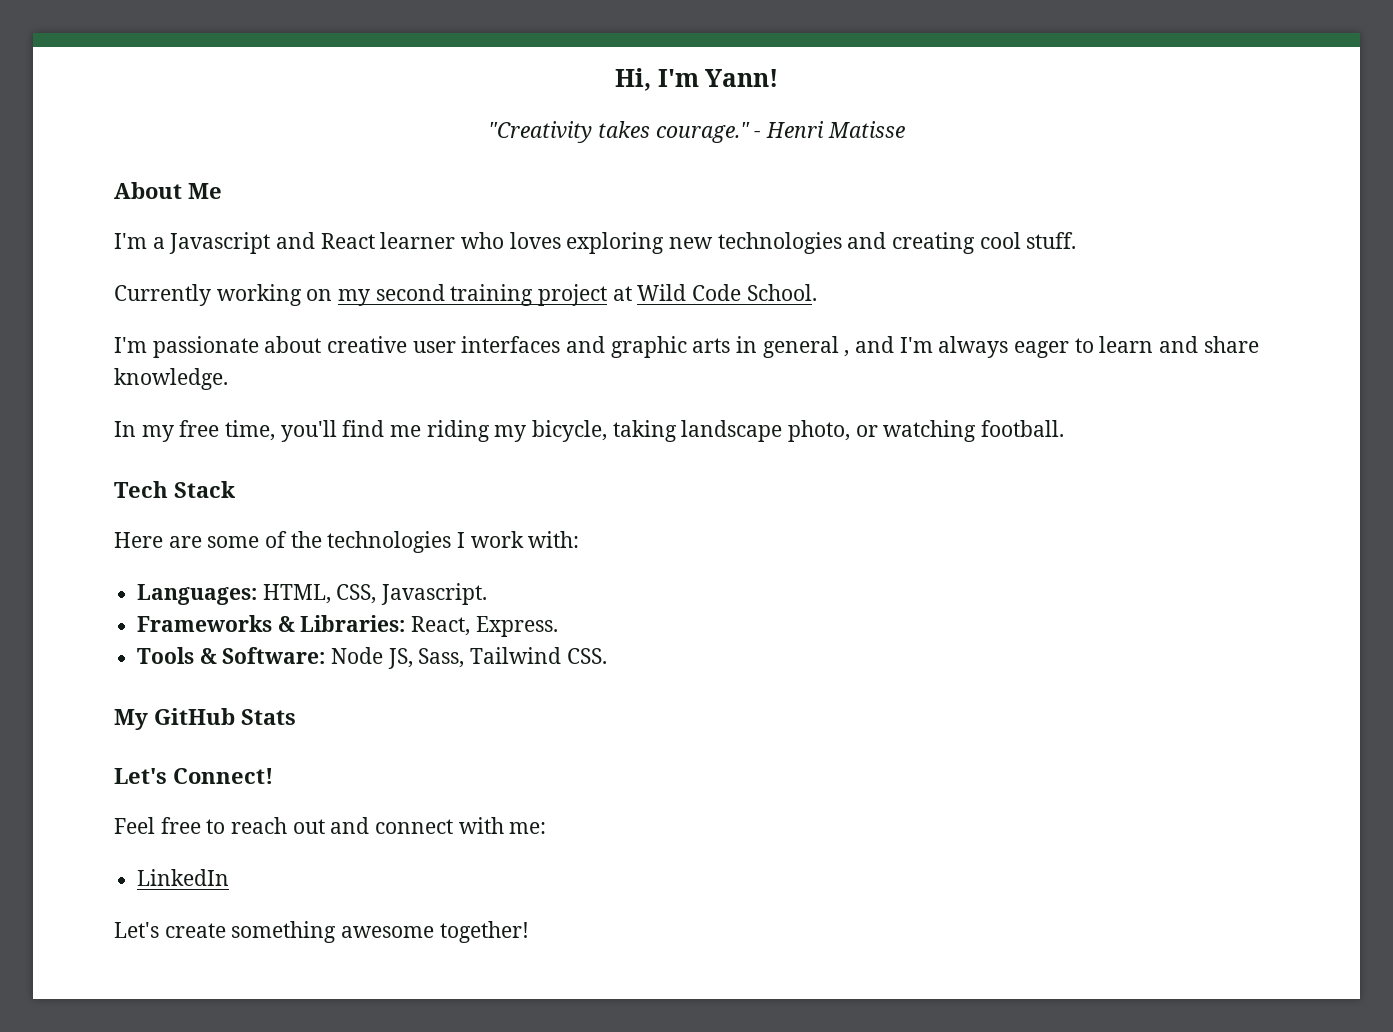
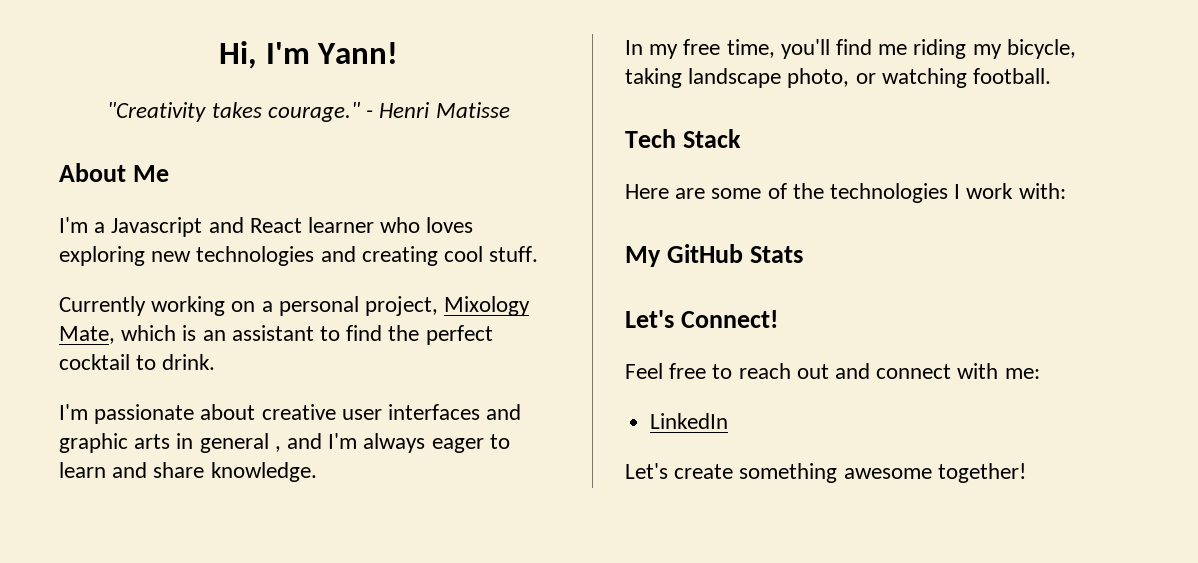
[338,284,817,306] my second training project at Wild Code School. -> [261,296,531,316] [59,325,493,345] [59,354,216,370] a personal project, Mixology Mate, which is an assistant to find the perfect cocktail to drink.
[137,583,488,605] [137,615,558,637] [137,647,607,669] // Languages: HTML, CSS, Javascript. // Frameworks & Libraries: React, Express. // Tools & Software: Node JS, Sass, Tailwind CSS. -> (1066, 191) none

